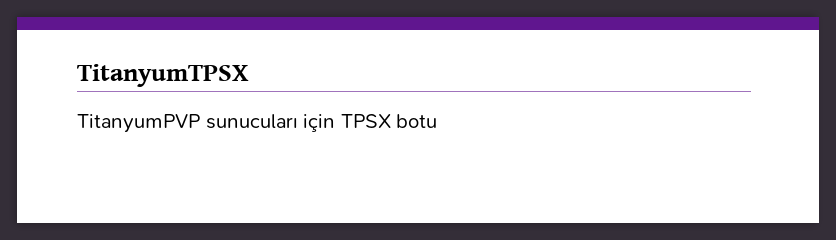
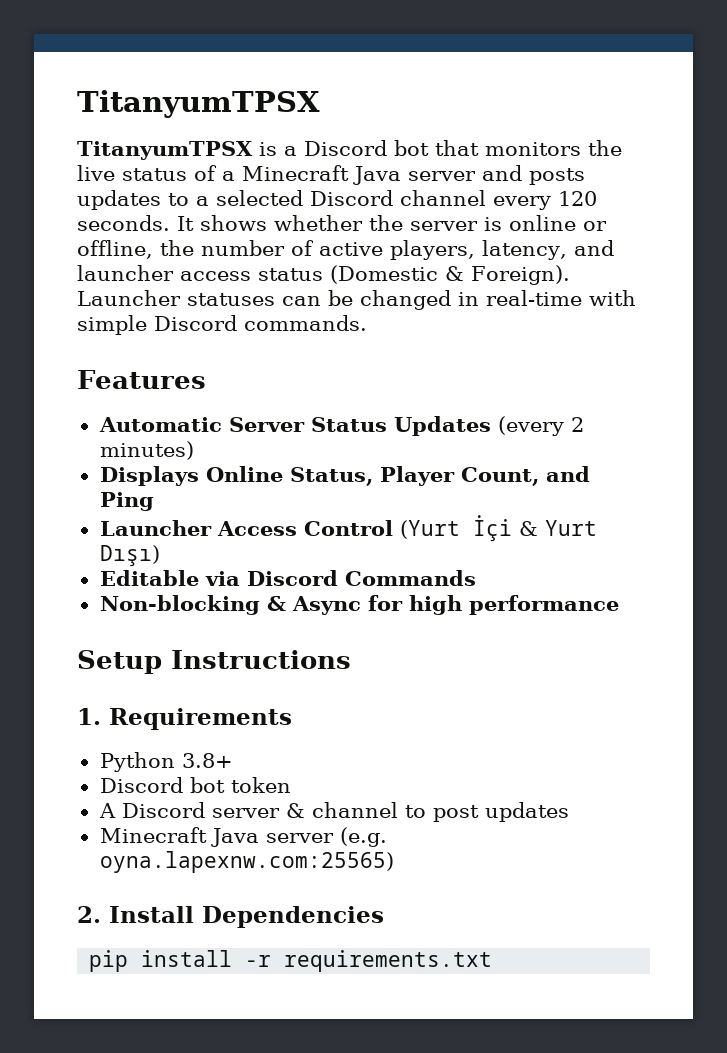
[77,114,438,133] TitanyumPVP sunucuları için TPSX botu -> [77,140,622,160] [77,165,585,185] [77,190,597,210] [77,215,607,231] [77,240,614,260] [77,265,570,285] [77,290,636,310] [77,315,367,335] [77,370,206,389] [98,416,584,436] [99,441,194,460] [99,466,590,486] [99,492,154,511] [99,515,597,542] [99,545,160,567] [99,570,476,586] [99,595,619,615] [77,650,351,674] [77,708,292,730] [99,752,233,772] [99,777,291,793] [98,802,569,822] [99,827,387,847] [99,851,394,873] [77,906,384,928] [89,950,493,972] TitanyumTPSX is a Discord bot that monitors the live status of a Minecraft Java server and posts updates to a selected Discord channel every 120 seconds. It shows whether the server is online or offline, the number of active players, latency, and launcher access status (Domestic & Foreign). Launcher statuses can be changed in real-time with simple Discord commands. // Features // Automatic Server Status Updates (every 2 minutes) // Displays Online Status, Player Count, and Ping // Launcher Access Control (Yurt İçi & Yurt Dışı) // Editable via Discord Commands // Non-blocking & Async for high performance // Setup Instructions // 1. Requirements // Python 3.8+ // Discord bot token // A Discord server & channel to post updates // Minecraft Java server (e.g. oyna.lapexnw.com:25565) // 2. Install Dependencies // pip install -r requirements.txt

